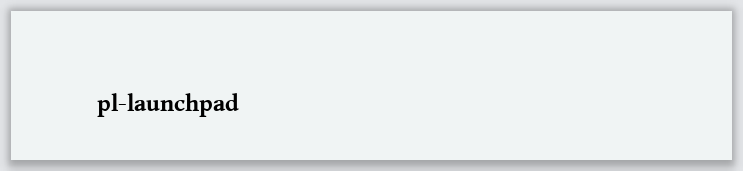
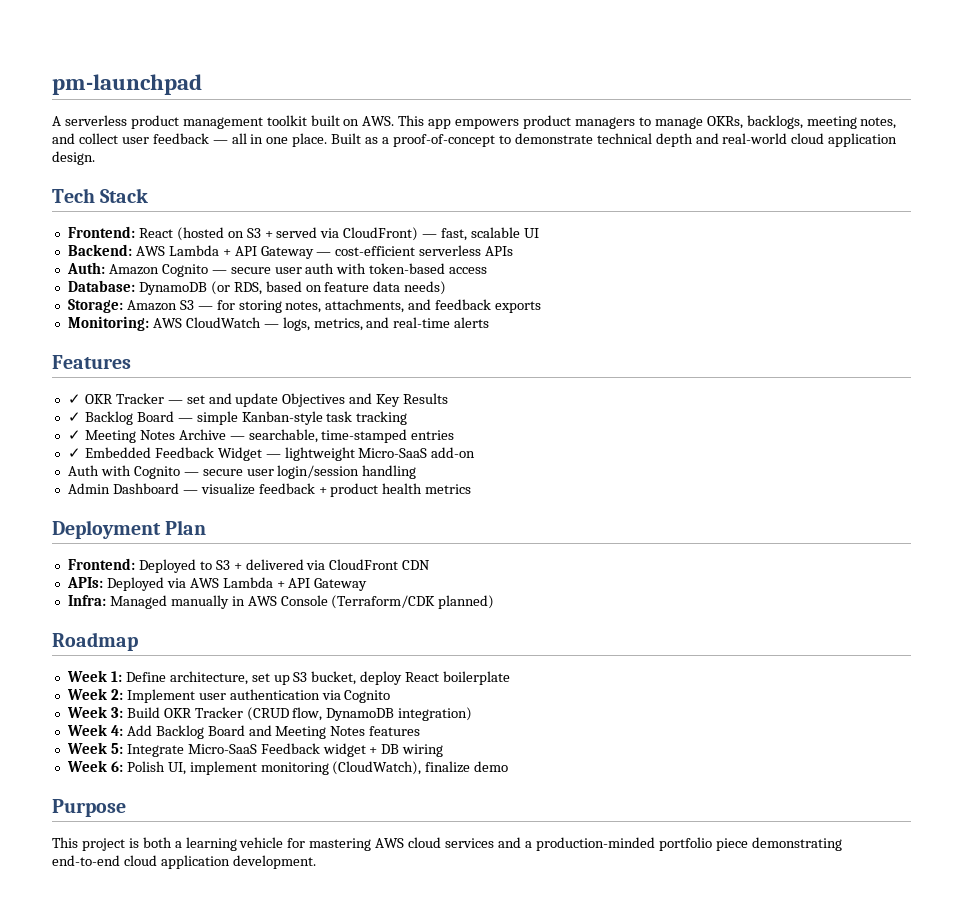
[97,93,239,117] pl-launchpad -> [52,74,202,95] [52,115,897,129] [52,133,898,147] [52,151,95,165] [52,188,149,203] [67,226,539,241] [67,244,514,259] [66,262,488,277] [67,280,447,295] [67,299,542,313] [67,316,490,331] [52,355,131,369] [67,393,449,407] [67,411,408,425] [67,429,455,443] [67,447,476,461] [67,465,417,479] [67,483,472,497] [52,520,207,539] [67,558,431,573] [66,577,368,591] [67,595,495,609] [52,632,138,651] [66,670,511,685] [66,688,391,703] [66,706,473,721] [66,724,421,739] [66,742,444,757] [66,760,509,775] [52,799,126,817] [52,837,842,851] [52,855,316,869] pm-launchpad // A serverless product management toolkit built on AWS. This app empowers product managers to manage OKRs, backlogs, meeting notes, and collect user feedback — all in one place. Built as a proof-of-concept to demonstrate technical depth and real-world cloud application design. // Tech Stack // Frontend: React (hosted on S3 + served via CloudFront) — fast, scalable UI // Backend: AWS Lambda + API Gateway — cost-efficient serverless APIs // Auth: Amazon Cognito — secure user auth with token-based access // Database: DynamoDB (or RDS, based on feature data needs) // Storage: Amazon S3 — for storing notes, attachments, and feedback exports // Monitoring: AWS CloudWatch — logs, metrics, and real-time alerts // Features // ✓ OKR Tracker — set and update Objectives and Key Results // ✓ Backlog Board — simple Kanban-style task tracking // ✓ Meeting Notes Archive — searchable, time-stamped entries // ✓ Embedded Feedback Widget — lightweight Micro-SaaS add-on // Auth with Cognito — secure user login/session handling // Admin Dashboard — visualize feedback + product health metrics // Deployment Plan // Frontend: Deployed to S3 + delivered via CloudFront CDN // APIs: Deployed via AWS Lambda + API Gateway // Infra: Managed manually in AWS Console (Terraform/CDK planned) // Roadmap // Week 1: Define architecture, set up S3 bucket, deploy React boilerplate // Week 2: Implement user authentication via Cognito // Week 3: Build OKR Tracker (CRUD flow, DynamoDB integration) // Week 4: Add Backlog Board and Meeting Notes features // Week 5: Integrate Micro-SaaS Feedback widget + DB wiring // Week 6: Polish UI, implement monitoring (CloudWatch), finalize demo // Purpose // This project is both a learning vehicle for mastering AWS cloud services and a production-minded portfolio piece demonstrating end-to-end cloud application development.

